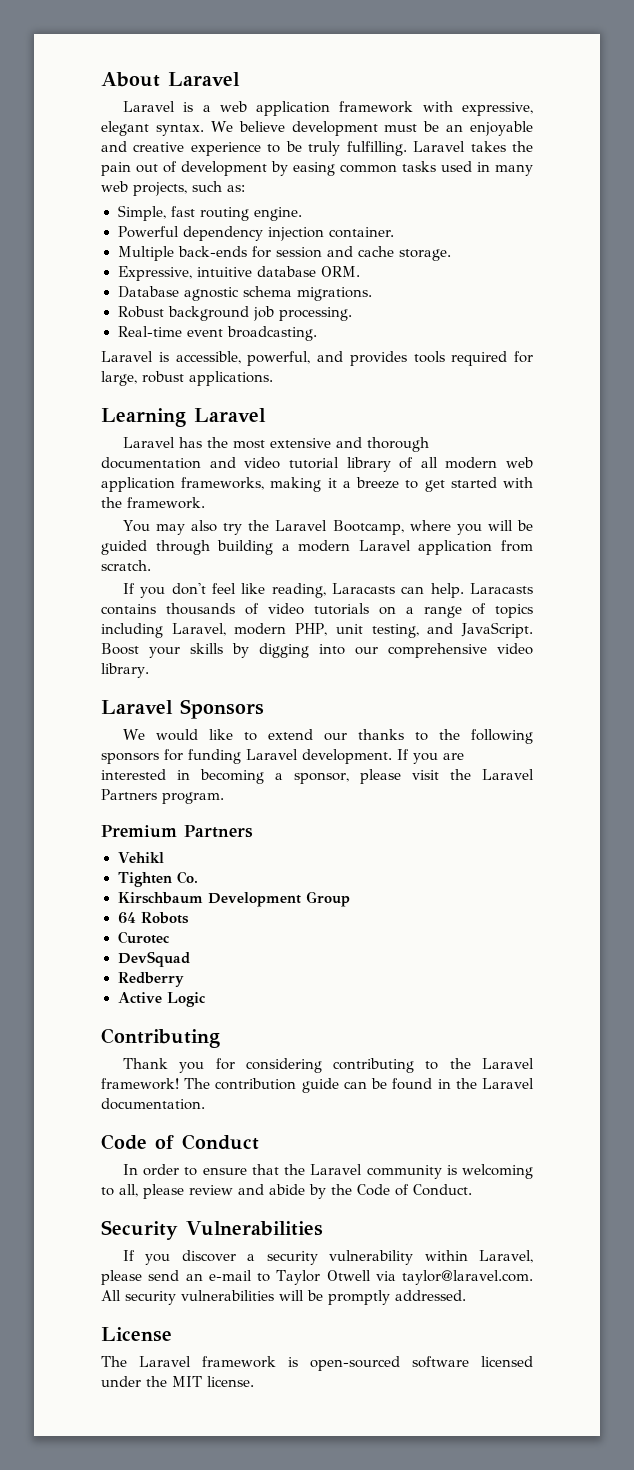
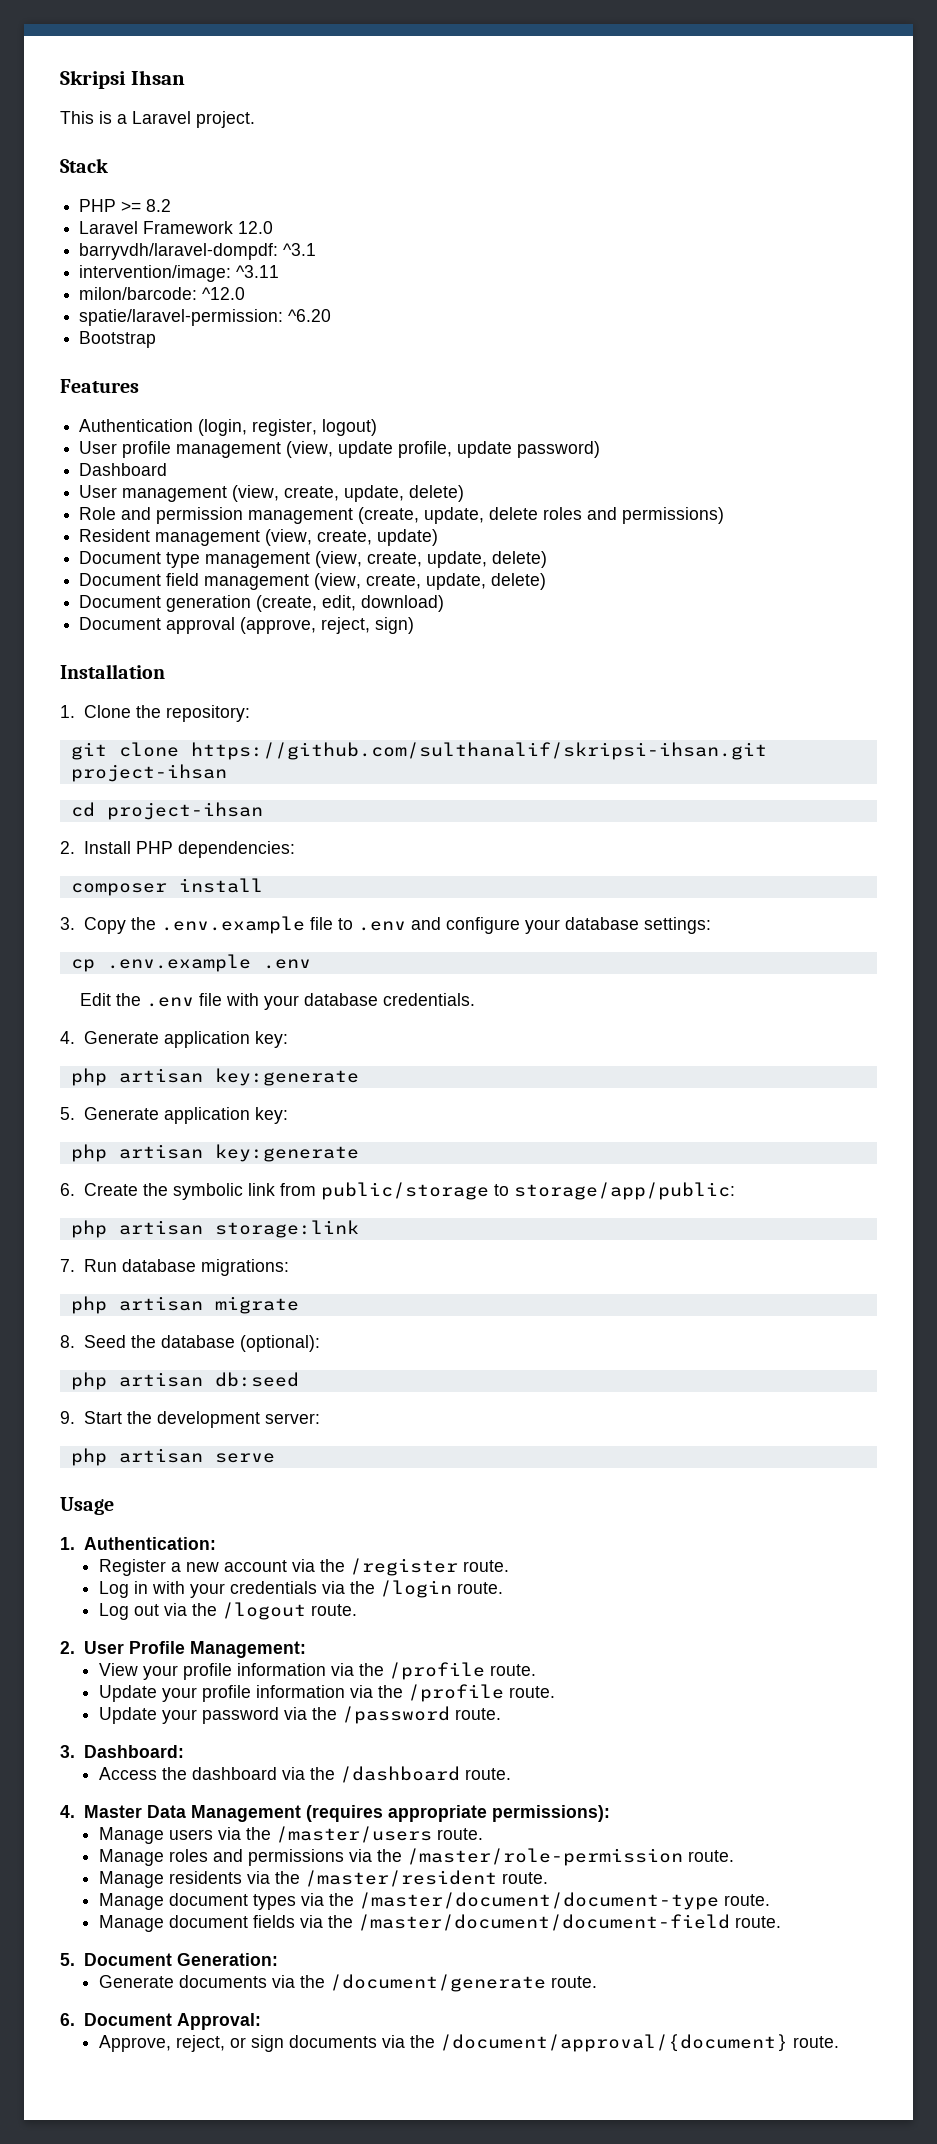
[101,72,240,87] [122,101,533,116] [101,121,533,136] [101,141,534,156] [101,161,533,176] [101,181,245,196] [117,205,302,221] [117,226,395,241] [117,246,451,261] [117,266,360,281] [117,286,372,301] [117,306,352,321] [117,326,317,341] [101,351,533,366] [101,371,273,386] [101,408,266,427] [122,437,429,452] [101,457,533,472] [101,477,533,492] [101,497,205,509] [122,520,533,535] [101,540,533,555] [101,560,151,571] [122,583,533,598] [101,603,533,618] [101,622,533,638] [101,643,533,658] [101,663,149,678] [101,699,264,719] [122,729,533,744] [101,749,464,764] [101,769,534,784] [101,789,224,804] [101,825,253,838] [117,852,165,863] [117,871,198,887] [117,891,350,907] [117,912,189,924] [117,931,170,944] [117,951,190,967] [117,972,184,987] [117,992,206,1007] [101,1028,220,1048] [122,1058,534,1073] [101,1078,534,1093] [101,1098,205,1110] [101,1134,259,1150] [122,1164,533,1179] [101,1184,472,1199] [101,1220,323,1240] [122,1250,533,1265] [101,1270,533,1285] [101,1290,466,1305] [101,1327,172,1342] [101,1356,533,1371] [101,1376,254,1387] About Laravel // Laravel is a web application framework with expressive, elegant syntax. We believe development must be an enjoyable and creative experience to be truly fulfilling. Laravel takes the pain out of development by easing common tasks used in many web projects, such as: // Simple, fast routing engine. // Powerful dependency injection container. // Multiple back-ends for session and cache storage. // Expressive, intuitive database ORM. // Database agnostic schema migrations. // Robust background job processing. // Real-time event broadcasting. // Laravel is accessible, powerful, and provides tools required for large, robust applications. // Learning Laravel // Laravel has the most extensive and thorough documentation and video tutorial library of all modern web application frameworks, making it a breeze to get started with the framework. // You may also try the Laravel Bootcamp, where you will be guided through building a modern Laravel application from scratch. // If you don't feel like reading, Laracasts can help. Laracasts contains thousands of video tutorials on a range of topics including Laravel, modern PHP, unit testing, and JavaScript. Boost your skills by digging into our comprehensive video library. // Laravel Sponsors // We would like to extend our thanks to the following sponsors for funding Laravel development. If you are interested in becoming a sponsor, please visit the Laravel Partners program. // Premium Partners // Vehikl // Tighten Co. // Kirschbaum Development Group // 64 Robots // Curotec // DevSquad // Redberry // Active Logic // Contributing // Thank you for considering contributing to the Laravel framework! The contribution guide can be found in the Laravel documentation. // Code of Conduct // In order to ensure that the Laravel community is welcoming to all, please review and abide by the Code of Conduct. // Security Vulnerabilities // If you discover a security vulnerability within Laravel, please send an e-mail to Taylor Otwell via taylor@laravel.com. All security vulnerabilities will be promptly addressed. // License // The Laravel framework is open-sourced software licensed under the MIT license. -> [60,70,185,89] [60,111,255,128] [60,158,108,173] [79,199,172,212] [79,221,274,234] [79,243,317,260] [79,265,280,282] [79,287,246,300] [79,309,332,326] [79,331,157,348] [60,379,139,393] [79,419,378,436] [79,441,601,458] [79,463,168,476] [79,485,465,502] [79,507,725,524] [79,529,439,546] [79,551,548,568] [79,573,547,590] [79,595,445,612] [79,617,415,634] [60,664,165,679] [60,705,250,722] [70,742,767,760] [70,764,227,782] [70,802,263,820] [60,841,295,858] [70,878,263,896] [60,916,711,934] [70,954,311,972] [79,993,475,1010] [60,1031,288,1048] [70,1068,359,1086] [60,1107,288,1124] [70,1144,359,1162] [60,1182,735,1200] [70,1220,359,1238] [60,1259,289,1276] [70,1296,299,1314] [60,1335,320,1352] [70,1372,299,1390] [60,1411,320,1428] [70,1448,275,1466] [60,1497,114,1515] [60,1537,216,1550] [99,1558,510,1576] [99,1580,504,1598] [99,1602,358,1620] [60,1641,306,1658] [99,1662,537,1680] [99,1684,556,1702] [99,1706,502,1724] [60,1745,184,1758] [99,1766,512,1783] [60,1805,610,1822] [99,1826,484,1844] [99,1848,735,1866] [99,1870,549,1888] [99,1892,771,1910] [99,1914,782,1932] [60,1953,278,1966] [99,1974,598,1992] [60,2013,261,2030] [99,2034,840,2052] Skripsi Ihsan // This is a Laravel project. // Stack // PHP >= 8.2 // Laravel Framework 12.0 // barryvdh/laravel-dompdf: ^3.1 // intervention/image: ^3.11 // milon/barcode: ^12.0 // spatie/laravel-permission: ^6.20 // Bootstrap // Features // Authentication (login, register, logout) // User profile management (view, update profile, update password) // Dashboard // User management (view, create, update, delete) // Role and permission management (create, update, delete roles and permissions) // Resident management (view, create, update) // Document type management (view, create, update, delete) // Document field management (view, create, update, delete) // Document generation (create, edit, download) // Document approval (approve, reject, sign) // Installation // 1. Clone the repository: // git clone https://github.com/sulthanalif/skripsi-ihsan.git project-ihsan // cd project-ihsan // 2. Install PHP dependencies: // composer install // 3. Copy the .env.example file to .env and configure your database settings: // cp .env.example .env // Edit the .env file with your database credentials. // 4. Generate application key: // php artisan key:generate // 5. Generate application key: // php artisan key:generate // 6. Create the symbolic link from public/storage to storage/app/public: // php artisan storage:link // 7. Run database migrations: // php artisan migrate // 8. Seed the database (optional): // php artisan db:seed // 9. Start the development server: // php artisan serve // Usage // 1. Authentication: // Register a new account via the /register route. // Log in with your credentials via the /login route. // Log out via the /logout route. // 2. User Profile Management: // View your profile information via the /profile route. // Update your profile information via the /profile route. // Update your password via the /password route. // 3. Dashboard: // Access the dashboard via the /dashboard route. // 4. Master Data Management (requires appropriate permissions): // Manage users via the /master/users route. // Manage roles and permissions via the /master/role-permission route. // Manage residents via the /master/resident route. // Manage document types via the /master/document/document-type route. // Manage document fields via the /master/document/document-field route. // 5. Document Generation: // Generate documents via the /document/generate route. // 6. Document Approval: // Approve, reject, or sign documents via the /document/approval/{document} route.

